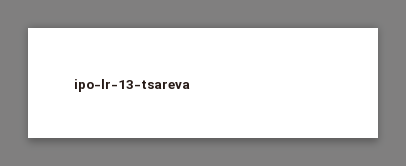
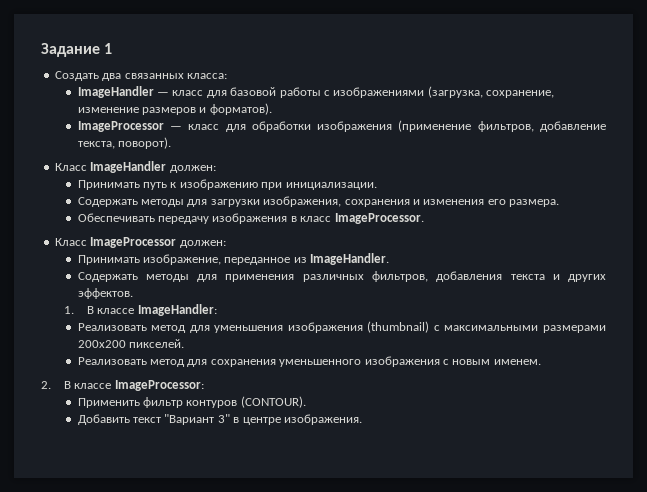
[74,79,190,92] ipo-lr-13-tsareva -> [41,43,113,57] [54,71,227,81] [77,86,555,98] [77,103,272,115] [77,120,607,132] [77,137,172,149] [54,161,216,173] [77,179,377,190] [77,196,560,207] [77,213,424,224] [54,237,226,248] [77,253,390,265] [77,271,606,282] [77,288,133,299] [63,304,217,316] [77,321,607,333] [77,339,185,348] [77,356,541,367] [41,380,204,391] [77,396,306,408] [77,414,362,425] Задание 1 // Создать два связанных класса: // ImageHandler — класс для базовой работы с изображениями (загрузка, сохранение, изменение размеров и форматов). // ImageProcessor — класс для обработки изображения (применение фильтров, добавление текста, поворот). // Класс ImageHandler должен: // Принимать путь к изображению при инициализации. // Содержать методы для загрузки изображения, сохранения и изменения его размера. // Обеспечивать передачу изображения в класс ImageProcessor. // Класс ImageProcessor должен: // Принимать изображение, переданное из ImageHandler. // Содержать методы для применения различных фильтров, добавления текста и других эффектов. // 1. В классе ImageHandler: // Реализовать метод для уменьшения изображения (thumbnail) с максимальными размерами 200x200 пикселей. // Реализовать метод для сохранения уменьшенного изображения с новым именем. // 2. В классе ImageProcessor: // Применить фильтр контуров (CONTOUR). // Добавить текст "Вариант 3" в центре изображения.

